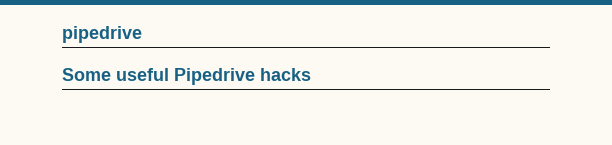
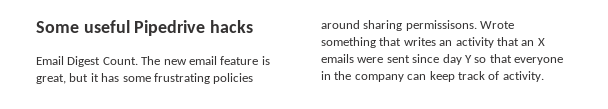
[62,26,142,43] pipedrive // -> (36, 27) none
(311, 74) none -> [36,56,270,67] [36,73,254,84] [321,20,515,31] [321,37,545,48] [321,54,563,65] [321,71,544,82] // Email Digest Count. The new email feature is great, but it has some frustrating policies around sharing permissisons. Wrote something that writes an activity that an X emails were sent since day Y so that everyone in the company can keep track of activity.

